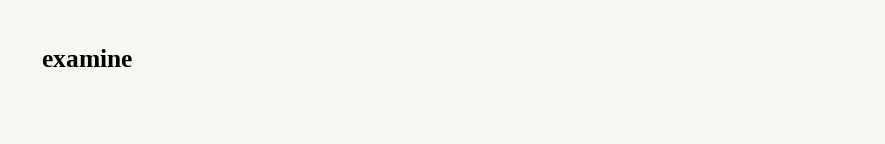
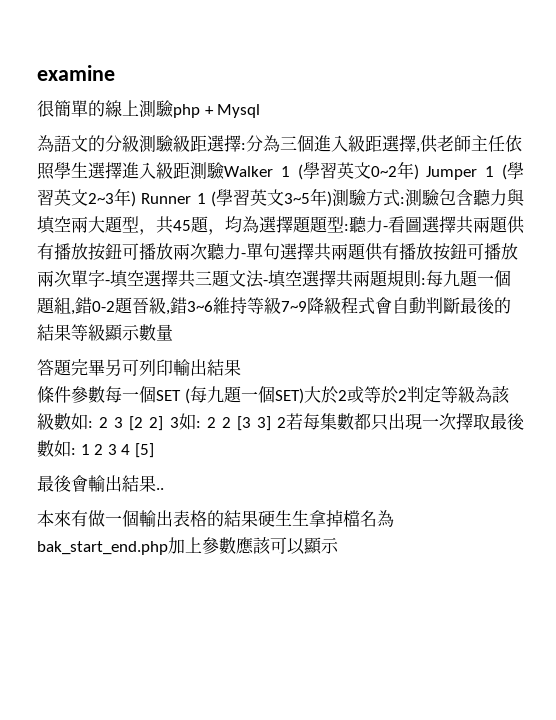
(132, 58) none -> [37,100,261,118] [37,135,522,153] [37,161,524,180] [37,188,525,207] [37,216,525,235] [37,243,518,261] [37,270,511,288] [37,297,511,315] [37,324,173,342] [37,359,241,376] [37,386,510,404] [37,413,525,431] [37,440,154,458] [37,475,164,492] [37,510,394,527] [37,537,339,555] // 很簡單的線上測驗php + Mysql // 為語文的分級測驗級距選擇:分為三個進入級距選擇,供老師主任依照學生選擇進入級距測驗Walker 1 (學習英文0~2年) Jumper 1 (學習英文2~3年) Runner 1 (學習英文3~5年)測驗方式:測驗包含聽力與填空兩大題型，共45題，均為選擇題題型:聽力-看圖選擇共兩題供有播放按鈕可播放兩次聽力-單句選擇共兩題供有播放按鈕可播放兩次單字-填空選擇共三題文法-填空選擇共兩題規則:每九題一個題組,錯0-2題晉級,錯3~6維持等級7~9降級程式會自動判斷最後的結果等級顯示數量 // 答題完畢另可列印輸出結果 // 條件參數每一個SET (每九題一個SET)大於2或等於2判定等級為該級數如: 2 3 [2 2] 3如: 2 2 [3 3] 2若每集數都只出現一次擇取最後數如: 1 2 3 4 [5] // 最後會輸出結果.. // 本來有做一個輸出表格的結果硬生生拿掉檔名為bak_start_end.php加上參數應該可以顯示

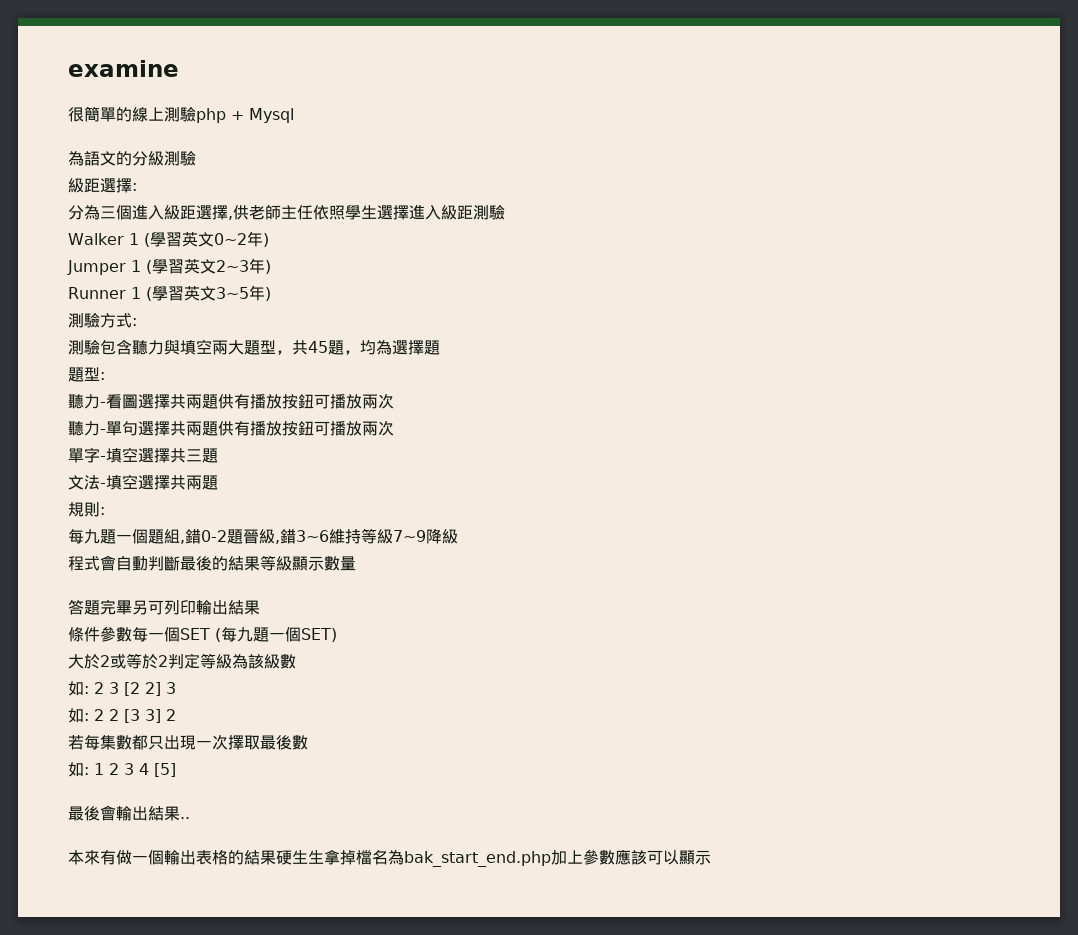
(174, 144) none -> (196, 158) //
(246, 146) none -> (137, 187) //
(225, 171) none -> (505, 212) //
(419, 172) none -> (269, 240) //
(136, 199) none -> (271, 267) //
(332, 199) none -> (271, 294) //
(405, 200) none -> (137, 322) //
(311, 224) none -> (440, 347) //
(349, 227) none -> (105, 376) //
(207, 251) none -> (394, 401) //
(71, 278) none -> (394, 428) //
(230, 278) none -> (218, 455) //
(388, 278) none -> (218, 482) //
(426, 281) none -> (105, 511) //
(341, 305) none -> (458, 536) //
(304, 396) none -> (337, 635) //
(71, 421) none -> (296, 661) //
(179, 422) none -> (176, 688) //
(286, 422) none -> (176, 715) //
(54, 448) none -> (308, 742) //

